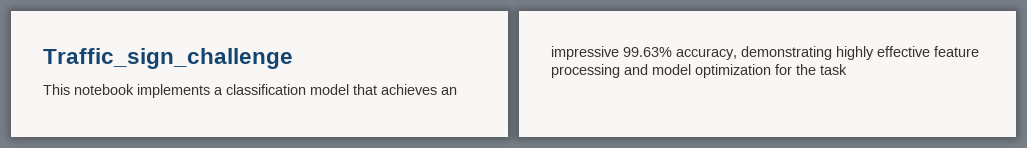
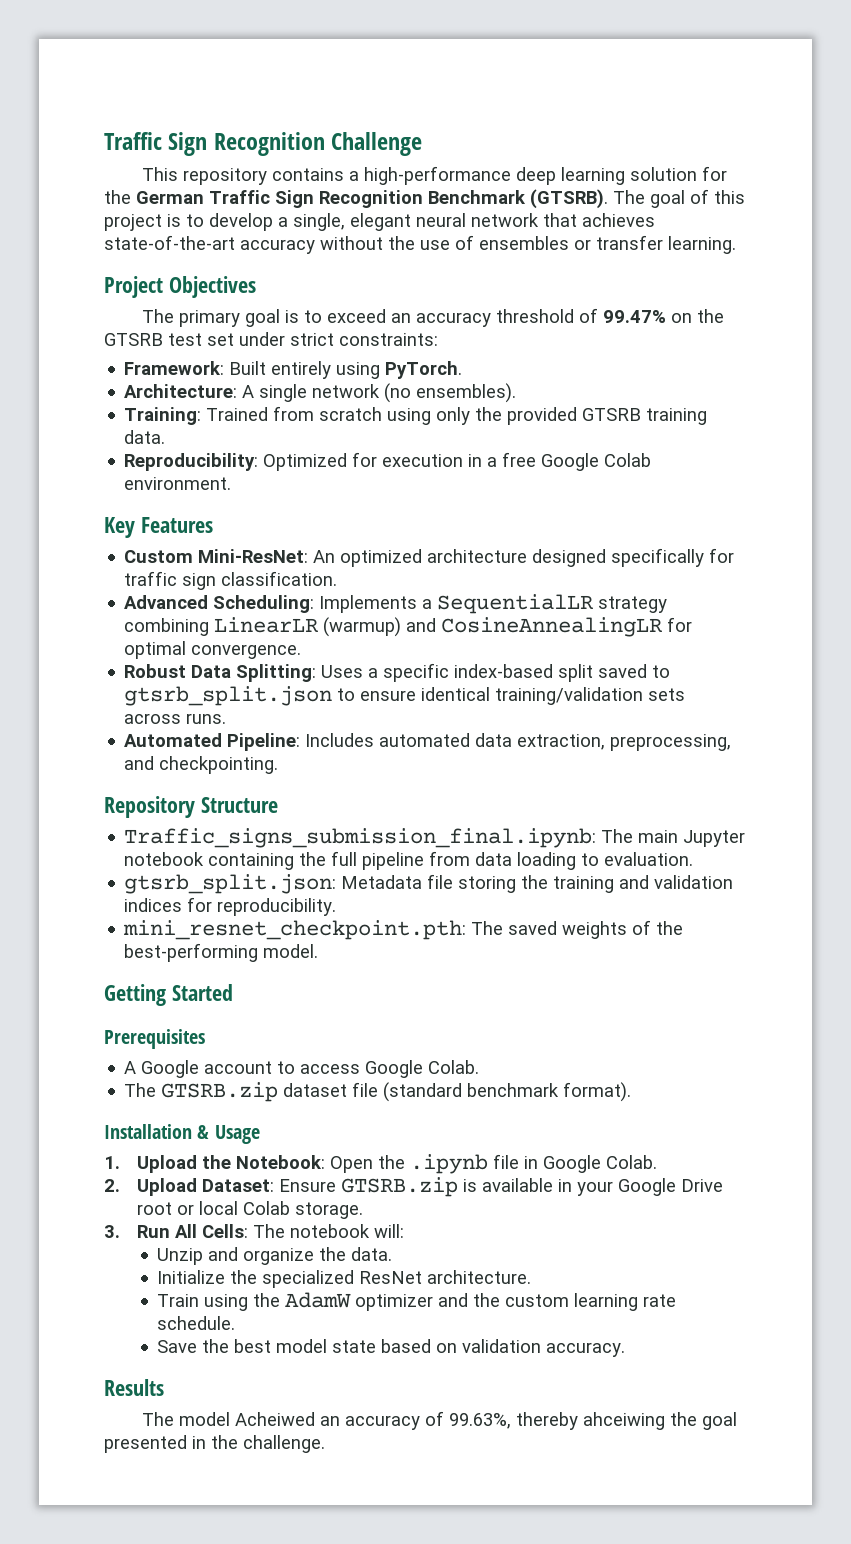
[43,48,293,69] [43,84,457,98] [551,46,979,60] [551,64,847,78] Traffic_sign_challenge // This notebook implements a classification model that achieves an impressive 99.63% accuracy, demonstrating highly effective feature processing and model optimization for the task -> [104,132,423,156] [141,166,727,185] [104,189,745,209] [104,213,655,231] [104,235,736,254] [104,276,256,298] [141,308,724,327] [104,332,438,346] [124,361,463,379] [124,383,517,403] [124,406,708,425] [124,430,166,444] [124,452,652,471] [124,477,232,490] [104,517,213,538] [124,548,735,567] [124,571,338,590] [124,594,668,614] [124,617,693,637] [124,641,302,659] [124,663,671,682] [124,686,686,706] [124,713,227,724] [124,733,732,751] [124,756,279,774] [104,796,278,818] [124,828,746,848] [124,851,694,870] [124,874,734,894] [124,897,337,916] [123,920,684,940] [124,943,319,962] [104,984,233,1006] [104,1029,205,1049] [124,1060,480,1078] [124,1082,632,1102] [104,1124,260,1144] [104,1154,657,1174] [104,1177,723,1197] [136,1201,363,1219] [104,1224,404,1238] [157,1247,393,1265] [157,1270,532,1288] [157,1292,677,1311] [157,1316,236,1330] [157,1339,626,1357] [104,1379,164,1396] [141,1411,737,1430] [104,1435,325,1453] Traffic Sign Recognition Challenge // This repository contains a high-performance deep learning solution for the German Traffic Sign Recognition Benchmark (GTSRB). The goal of this project is to develop a single, elegant neural network that achieves state-of-the-art accuracy without the use of ensembles or transfer learning. // Project Objectives // The primary goal is to exceed an accuracy threshold of 99.47% on the GTSRB test set under strict constraints: // Framework: Built entirely using PyTorch. // Architecture: A single network (no ensembles). // Training: Trained from scratch using only the provided GTSRB training data. // Reproducibility: Optimized for execution in a free Google Colab environment. // Key Features // Custom Mini-ResNet: An optimized architecture designed specifically for traffic sign classification. // Advanced Scheduling: Implements a SequentialLR strategy combining LinearLR (warmup) and CosineAnnealingLR for optimal convergence. // Robust Data Splitting: Uses a specific index-based split saved to gtsrb_split.json to ensure identical training/validation sets across runs. // Automated Pipeline: Includes automated data extraction, preprocessing, and checkpointing. // Repository Structure // Traffic_signs_submission_final.ipynb: The main Jupyter notebook containing the full pipeline from data loading to evaluation. // gtsrb_split.json: Metadata file storing the training and validation indices for reproducibility. // mini_resnet_checkpoint.pth: The saved weights of the best-performing model. // Getting Started // Prerequisites // A Google account to access Google Colab. // The GTSRB.zip dataset file (standard benchmark format). // Installation & Usage // 1. Upload the Notebook: Open the .ipynb file in Google Colab. // 2. Upload Dataset: Ensure GTSRB.zip is available in your Google Drive root or local Colab storage. // 3. Run All Cells: The notebook will: // Unzip and organize the data. // Initialize the specialized ResNet architecture. // Train using the AdamW optimizer and the custom learning rate schedule. // Save the best model state based on validation accuracy. // Results // The model Acheiwed an accuracy of 99.63%, thereby ahceiwing the goal presented in the challenge.

